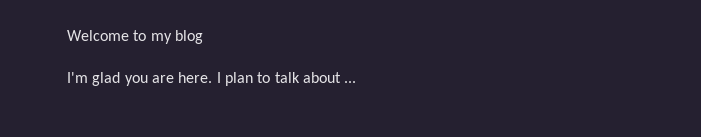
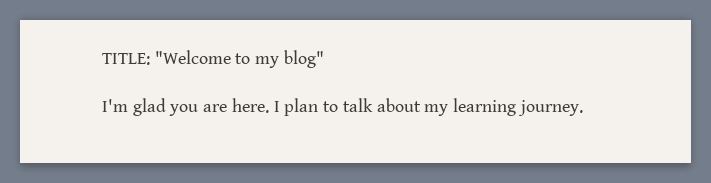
[67,30,129,41] Welcome -> [102,50,231,65] TITLE: "Welcome
[174,30,203,44] blog -> [283,50,324,68] blog"
[344,81,357,83] ... -> [424,98,583,116] my learning journey.

